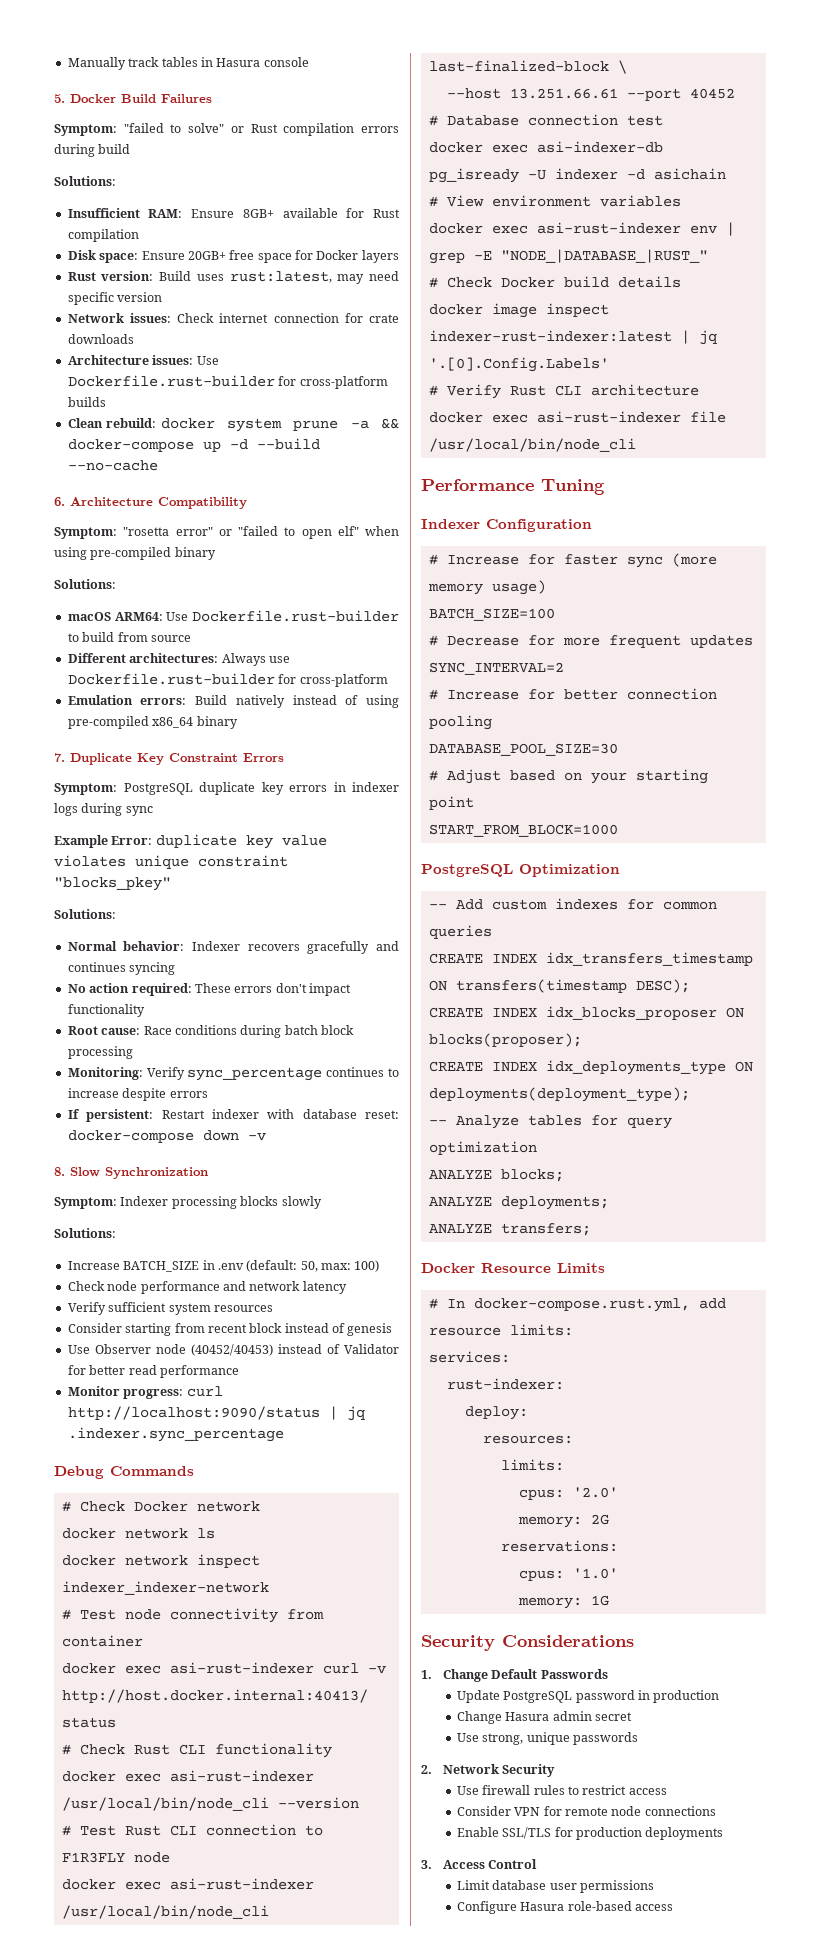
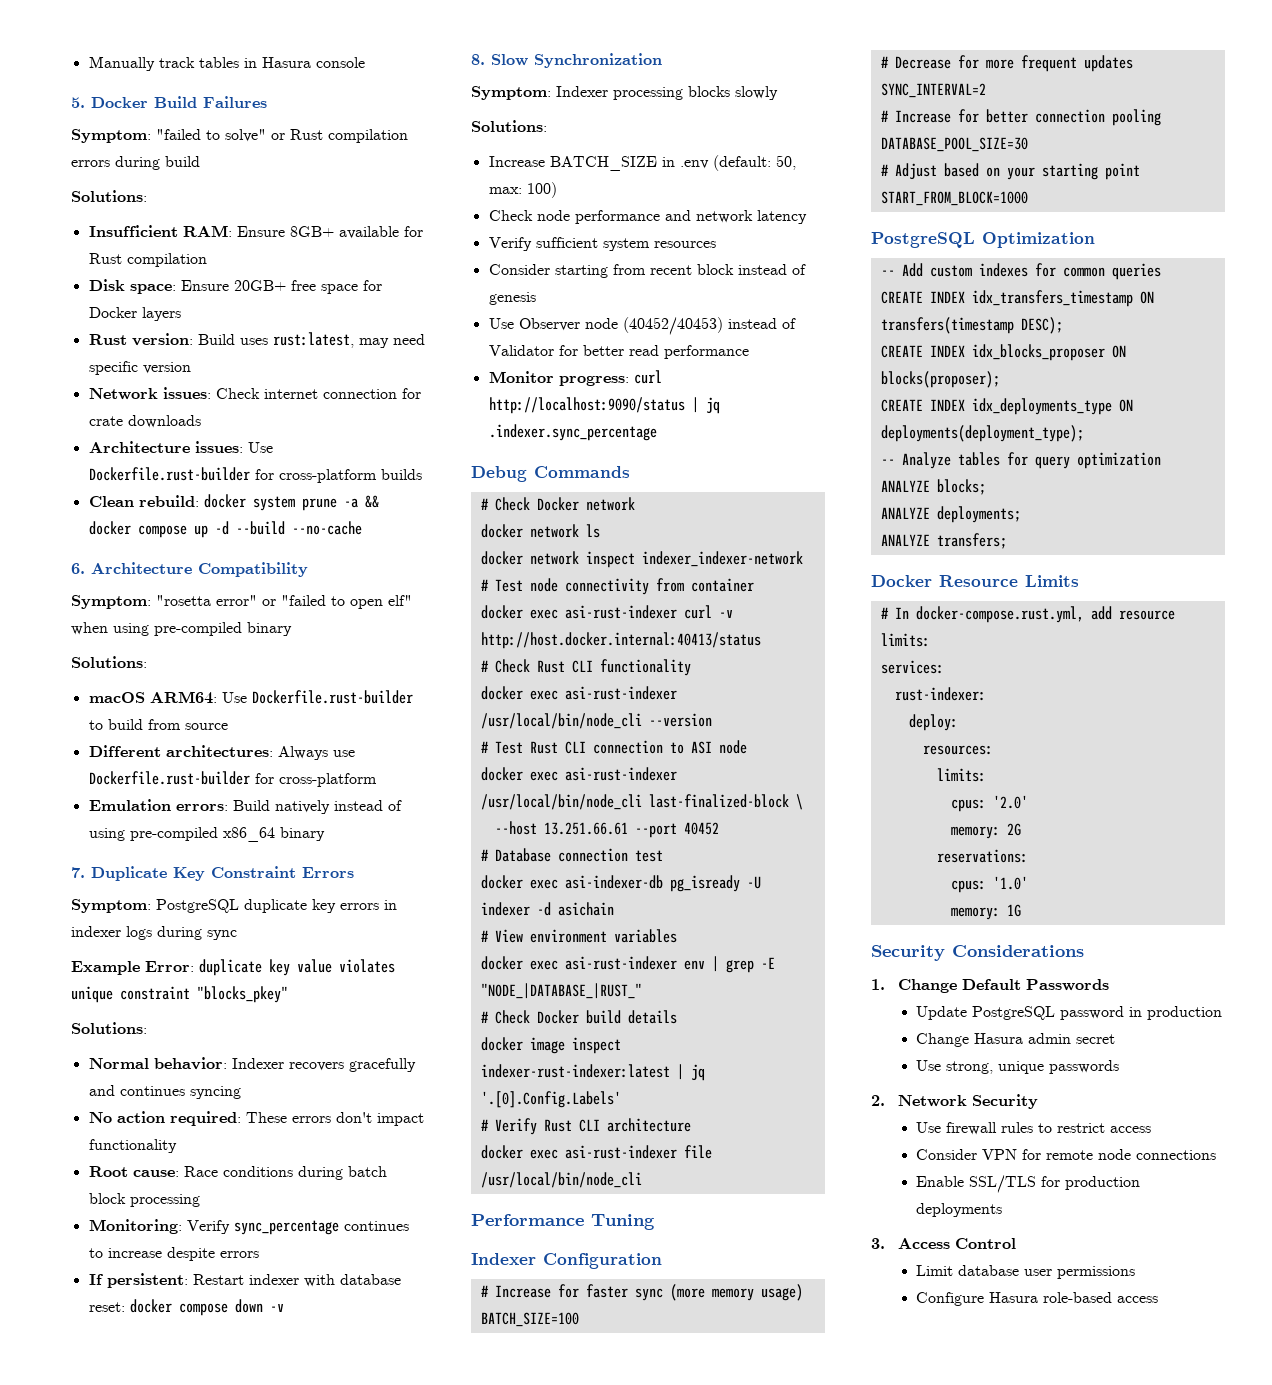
[67,439,194,452] docker-compose -> [88,521,187,538] docker compose
[67,1130,194,1143] docker-compose -> [129,1299,228,1316] docker compose
[61,1852,125,1863] F1R3FLY -> [690,741,712,754] ASI

